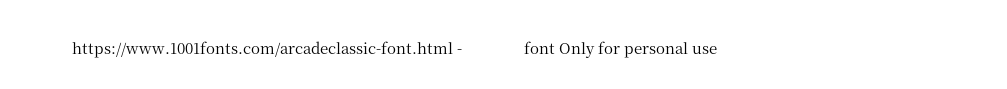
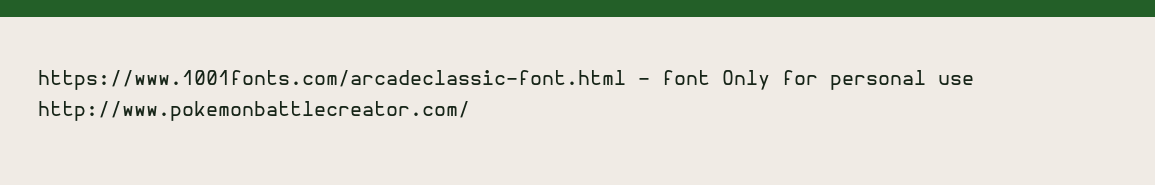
(718, 50) none -> [38,101,470,121] // http://www.pokemonbattlecreator.com/

